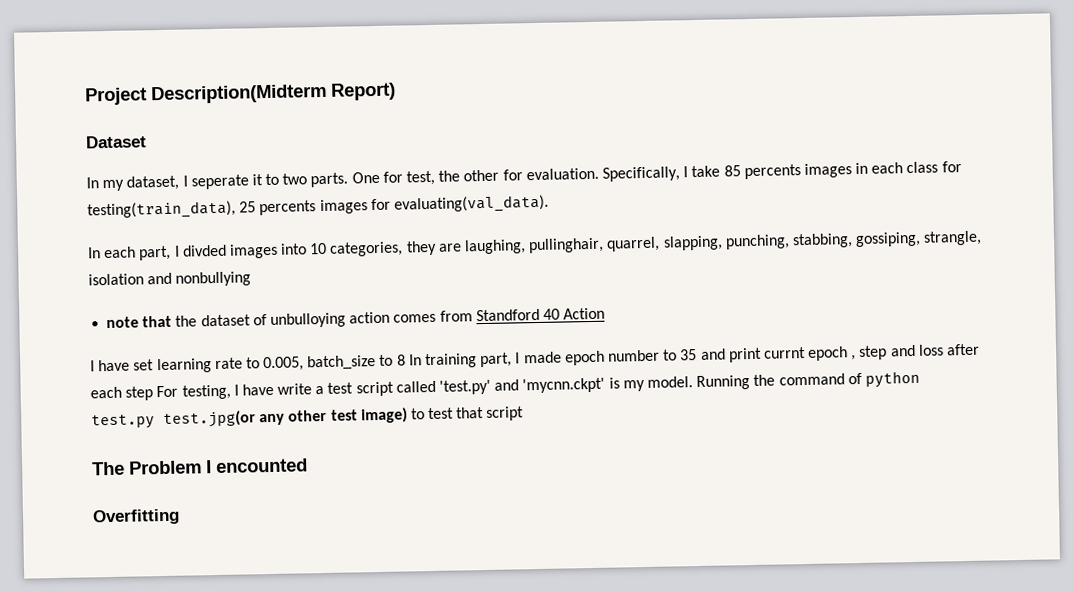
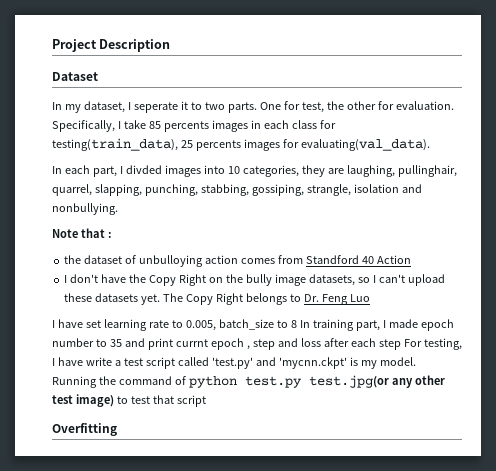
[151,82,396,105] Description(Midterm Report) -> [99,39,171,52] Description
[175,271,252,287] [106,315,173,329] nonbullying // note that -> [52,203,118,215] [52,228,112,238] nonbullying. // Note that : //
(606, 313) none -> [64,274,445,286] [64,293,370,305] // I don't have the Copy Right on the bully image datasets, so I can't upload these datasets yet. The Copy Right belongs to Dr. Feng Luo
[92,458,308,476] // The Problem I encounted -> (206, 401) none

